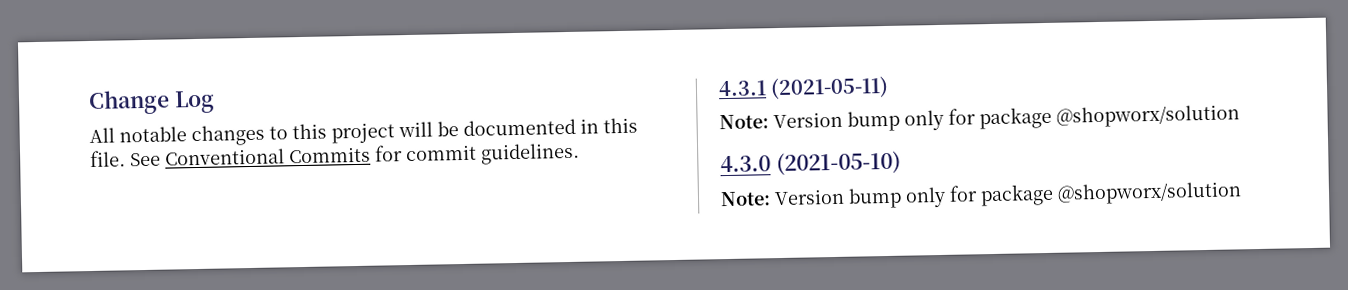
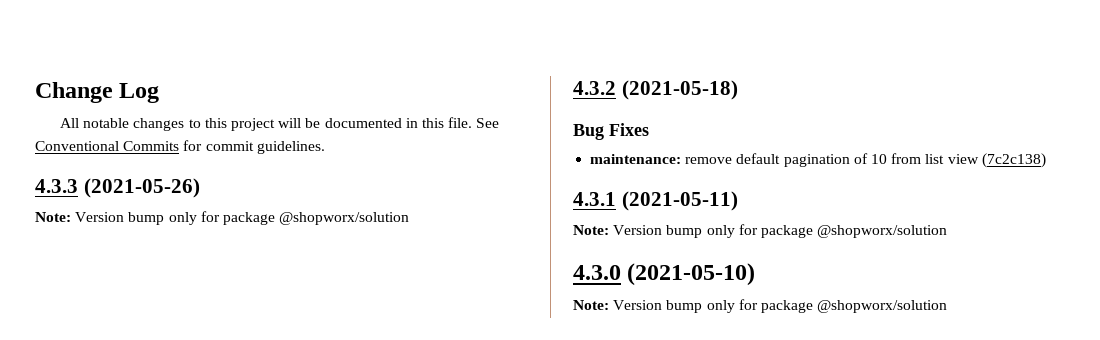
(580, 153) none -> [35,178,200,198] [35,211,410,225] [573,80,738,100] [573,123,649,140] [590,153,1046,168] // 4.3.3 (2021-05-26) // Note: Version bump only for package @shopworx/solution // 4.3.2 (2021-05-18) // Bug Fixes // maintenance: remove default pagination of 10 from list view (7c2c138)

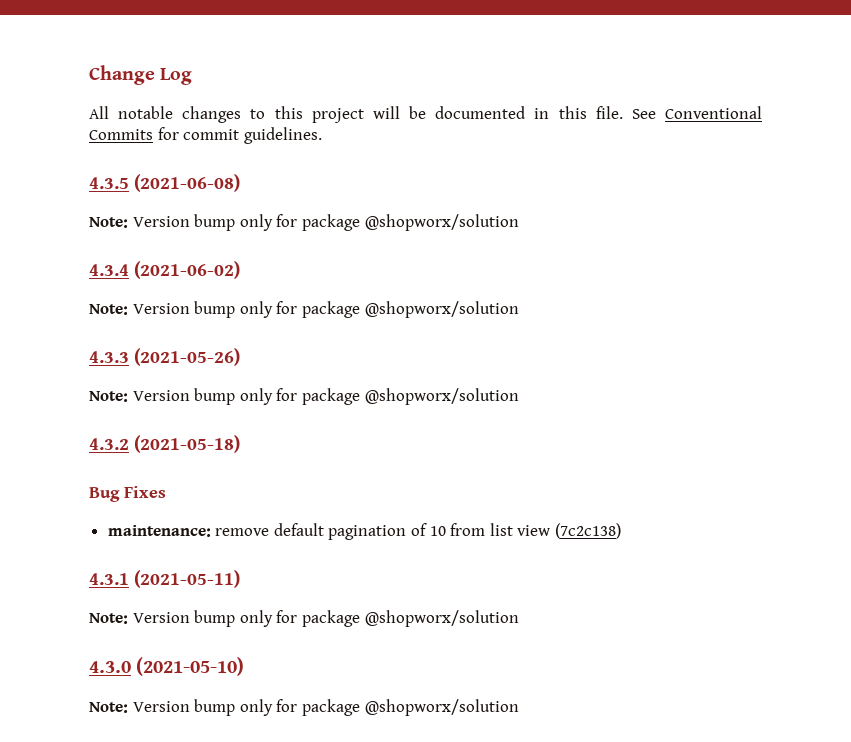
(325, 147) none -> [89,174,240,192] [89,214,519,231] [89,261,240,279] [89,301,519,318] // 4.3.5 (2021-06-08) // Note: Version bump only for package @shopworx/solution // 4.3.4 (2021-06-02) // Note: Version bump only for package @shopworx/solution

